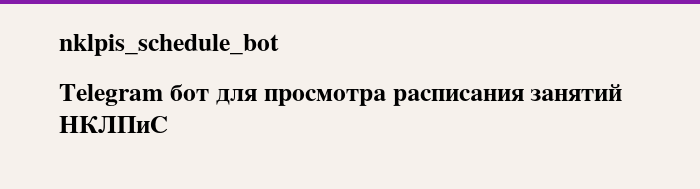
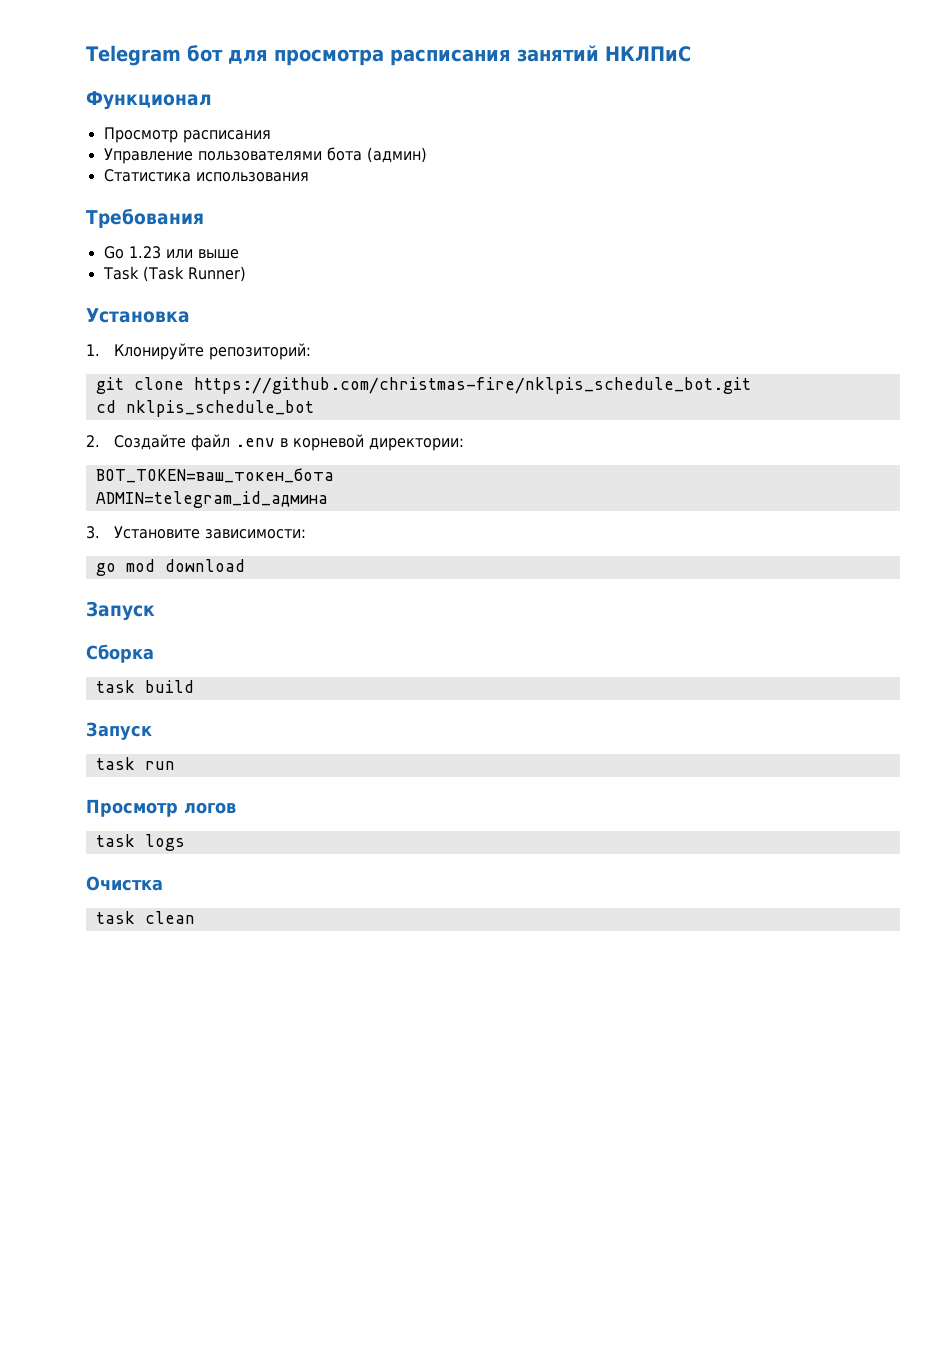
[59,34,279,56] nklpis_schedule_bot // -> (86, 55) none
(168, 124) none -> [86,91,212,110] [103,127,271,143] [103,147,427,164] [103,169,309,182] [86,208,204,228] [103,246,239,259] [102,266,246,282] [86,308,190,323] [86,343,311,360] [95,377,751,394] [95,400,314,417] [86,434,464,451] [95,468,334,483] [95,491,328,508] [86,526,306,539] [95,559,245,576] [86,601,155,621] [86,644,154,663] [95,680,194,693] [86,722,152,740] [95,757,175,770] [86,799,236,817] [95,834,185,851] [86,876,163,891] [95,911,195,924] // Функционал // Просмотр расписания // Управление пользователями бота (админ) // Статистика использования // Требования // Go 1.23 или выше // Task (Task Runner) // Установка // 1. Клонируйте репозиторий: // git clone https://github.com/christmas-fire/nklpis_schedule_bot.git // cd nklpis_schedule_bot // 2. Создайте файл .env в корневой директории: // BOT_TOKEN=ваш_токен_бота // ADMIN=telegram_id_админа // 3. Установите зависимости: // go mod download // Запуск // Сборка // task build // Запуск // task run // Просмотр логов // task logs // Очистка // task clean

